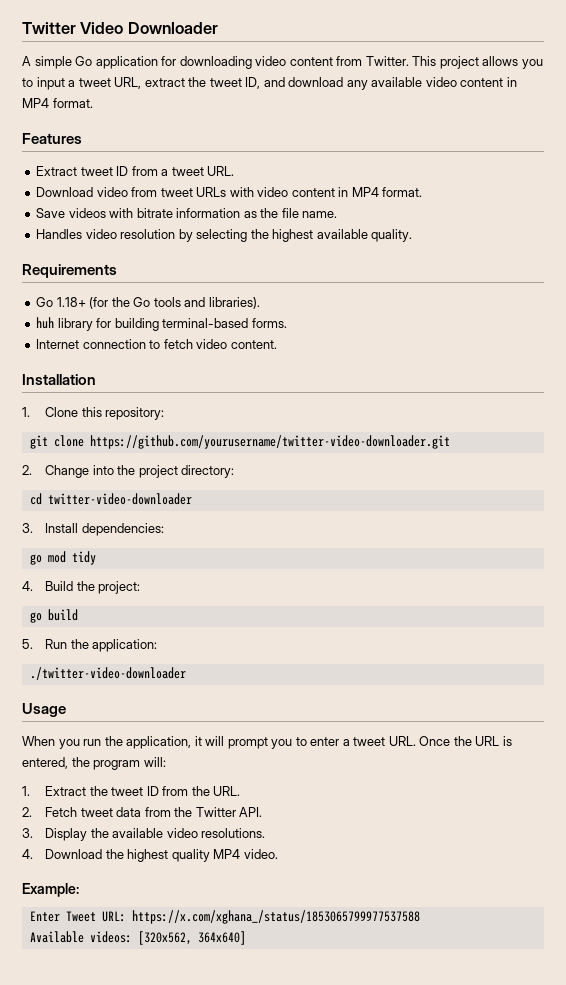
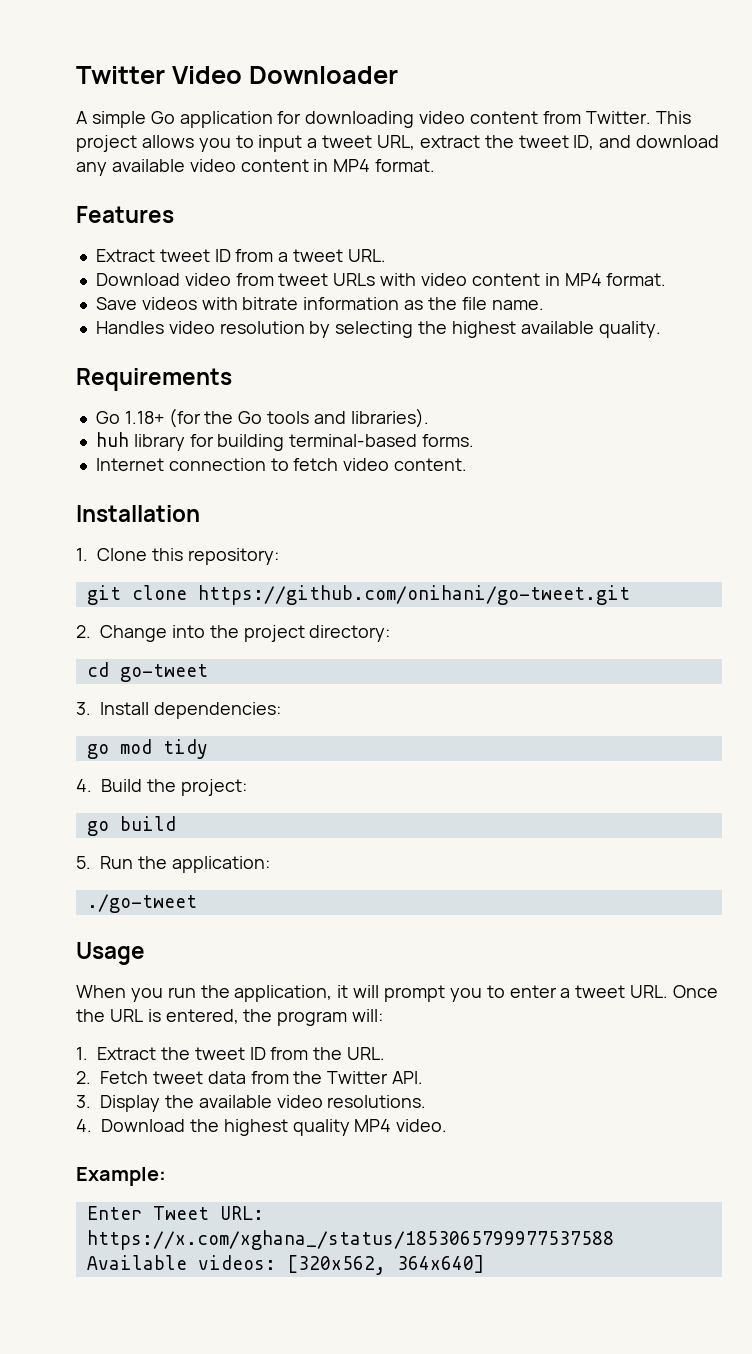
[89,435,450,449] https://github.com/yourusername/twitter-video-downloader.git -> [197,585,630,605] https://github.com/onihani/go-tweet.git
[47,493,192,505] twitter-video-downloader -> [119,664,208,682] go-tweet
[29,667,186,680] ./twitter-video-downloader -> [86,894,197,913] ./go-tweet

